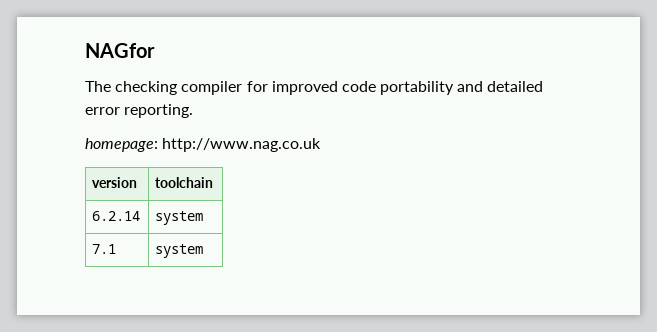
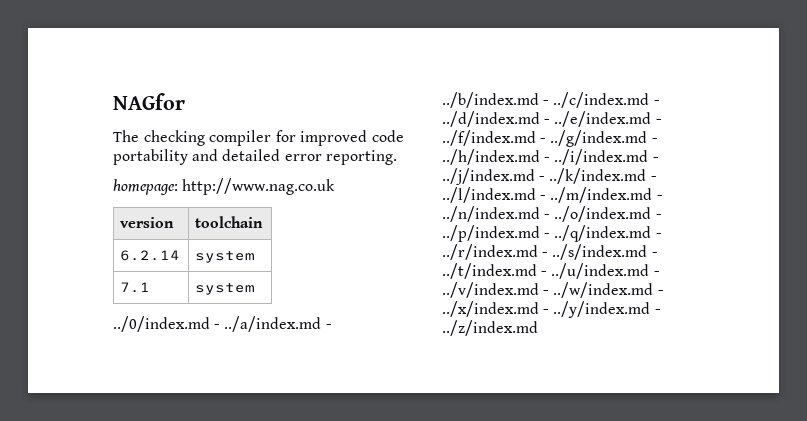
(204, 251) none -> [113,316,332,332] [442,92,660,108] [442,111,662,127] [442,130,658,147] [442,149,659,165] [442,168,657,185] [442,187,663,203] [442,206,662,222] [442,225,662,242] [442,244,658,260] [442,263,660,279] [442,282,664,298] [442,301,661,318] [442,320,538,336] // ../0/index.md - ../a/index.md - ../b/index.md - ../c/index.md - ../d/index.md - ../e/index.md - ../f/index.md - ../g/index.md - ../h/index.md - ../i/index.md - ../j/index.md - ../k/index.md - ../l/index.md - ../m/index.md - ../n/index.md - ../o/index.md - ../p/index.md - ../q/index.md - ../r/index.md - ../s/index.md - ../t/index.md - ../u/index.md - ../v/index.md - ../w/index.md - ../x/index.md - ../y/index.md - ../z/index.md

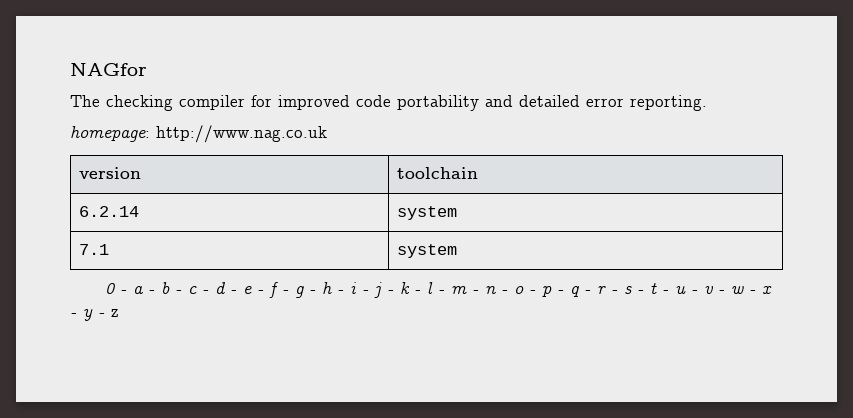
[113,316,332,332] [442,92,660,108] [442,111,662,127] [442,130,658,147] [442,149,659,165] [442,168,657,185] [442,187,663,203] [442,206,662,222] [442,225,662,242] [442,244,658,260] [442,263,660,279] [442,282,664,298] [442,301,661,318] [442,320,538,336] ../0/index.md - ../a/index.md - ../b/index.md - ../c/index.md - ../d/index.md - ../e/index.md - ../f/index.md - ../g/index.md - ../h/index.md - ../i/index.md - ../j/index.md - ../k/index.md - ../l/index.md - ../m/index.md - ../n/index.md - ../o/index.md - ../p/index.md - ../q/index.md - ../r/index.md - ../s/index.md - ../t/index.md - ../u/index.md - ../v/index.md - ../w/index.md - ../x/index.md - ../y/index.md - ../z/index.md -> [105,282,773,298] [70,309,119,321] 0 - a - b - c - d - e - f - g - h - i - j - k - l - m - n - o - p - q - r - s - t - u - v - w - x - y - z

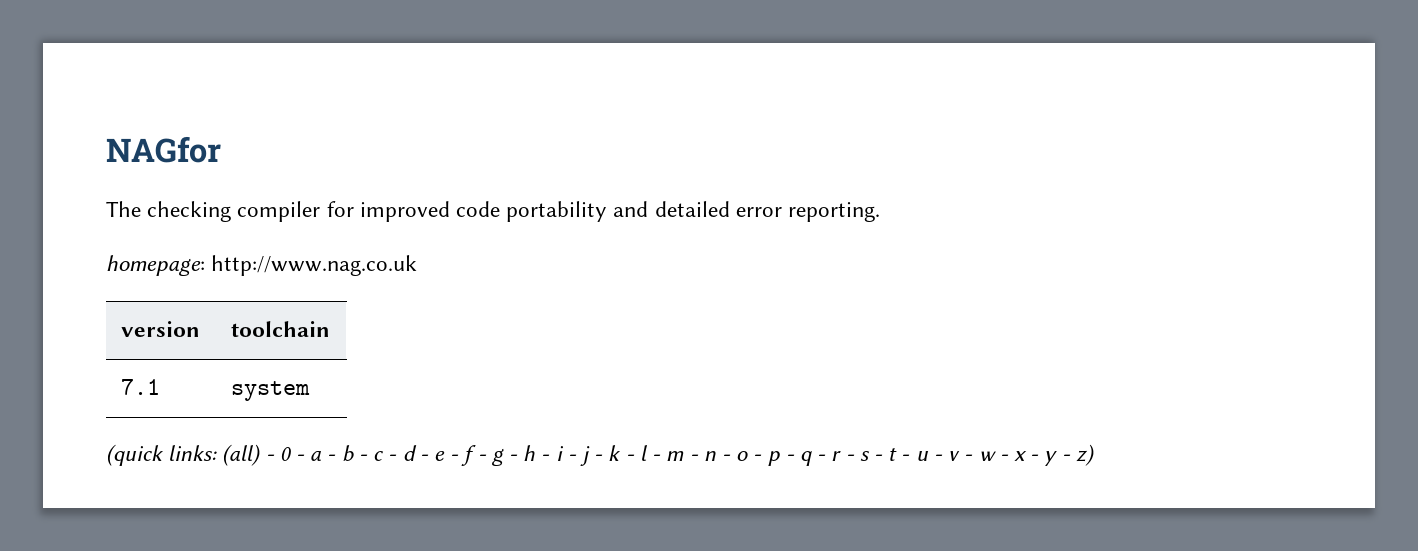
[78,206,139,217] [396,206,457,220] // 6.2.14 | system -> (331, 329) none
(457, 251) none -> [106,444,275,466] (quick links: (all) -
[111,309,119,317] z -> [1075,444,1095,466] z)

